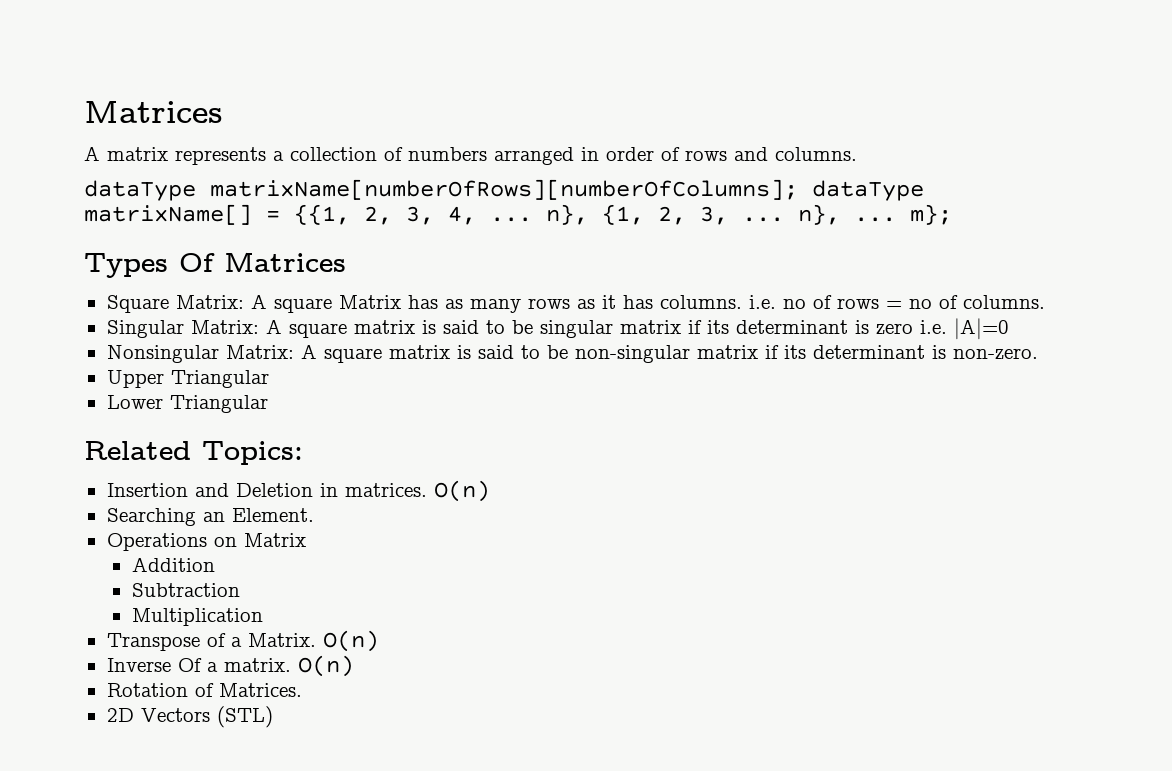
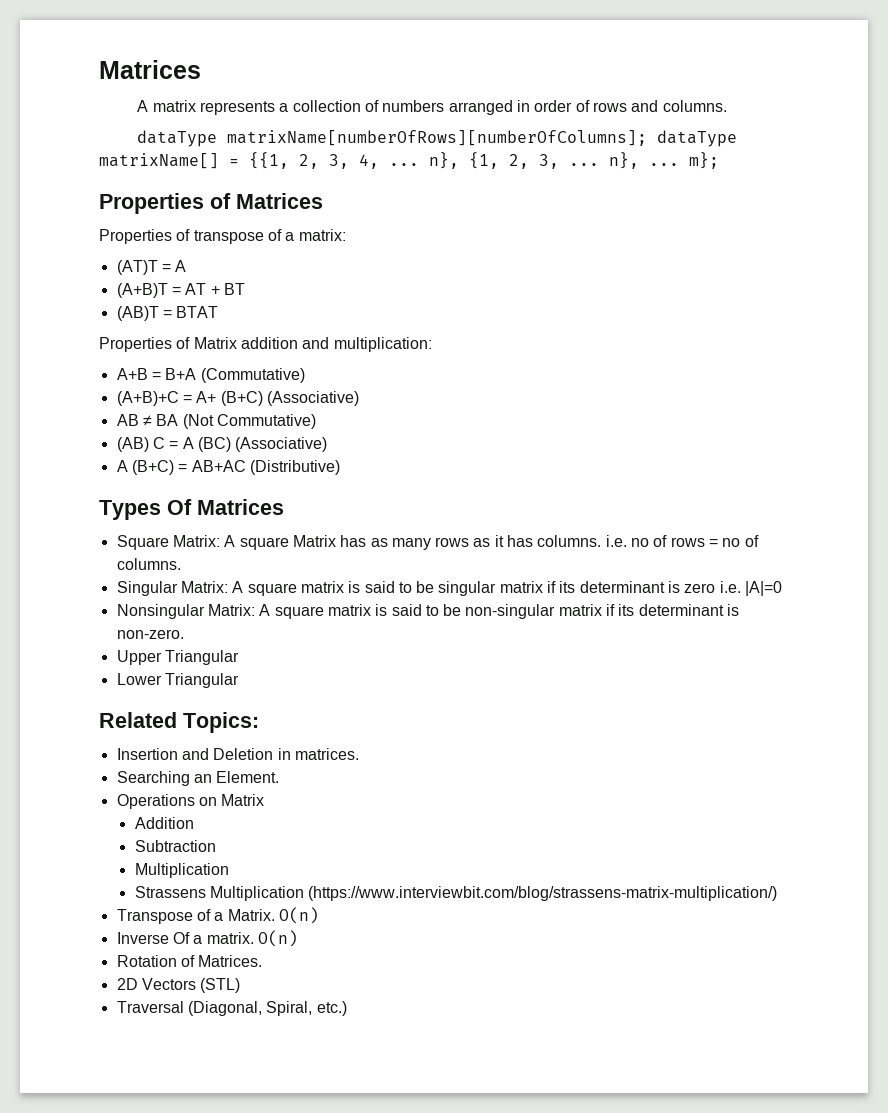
(952, 214) none -> [99,193,323,214] [99,229,346,244] [116,260,187,275] [116,283,245,298] [116,306,219,321] [99,337,432,352] [116,368,305,383] [116,391,359,406] [116,414,316,429] [116,437,328,452] [116,460,340,475] // Properties of Matrices // Properties of transpose of a matrix: // (AT)T = A // (A+B)T = AT + BT // (AB)T = BTAT // Properties of Matrix addition and multiplication: // A+B = B+A (Commutative) // (A+B)+C = A+ (B+C) (Associative) // AB ≠ BA (Not Commutative) // (AB) C = A (BC) (Associative) // A (B+C) = AB+AC (Distributive)
[433,480,490,502] O(n) -> (359, 754) none
(263, 617) none -> [134,886,778,901] // Strassens Multiplication (https://www.interviewbit.com/blog/strassens-matrix-multiplication/)
(273, 717) none -> [116,1001,347,1016] // Traversal (Diagonal, Spiral, etc.)

